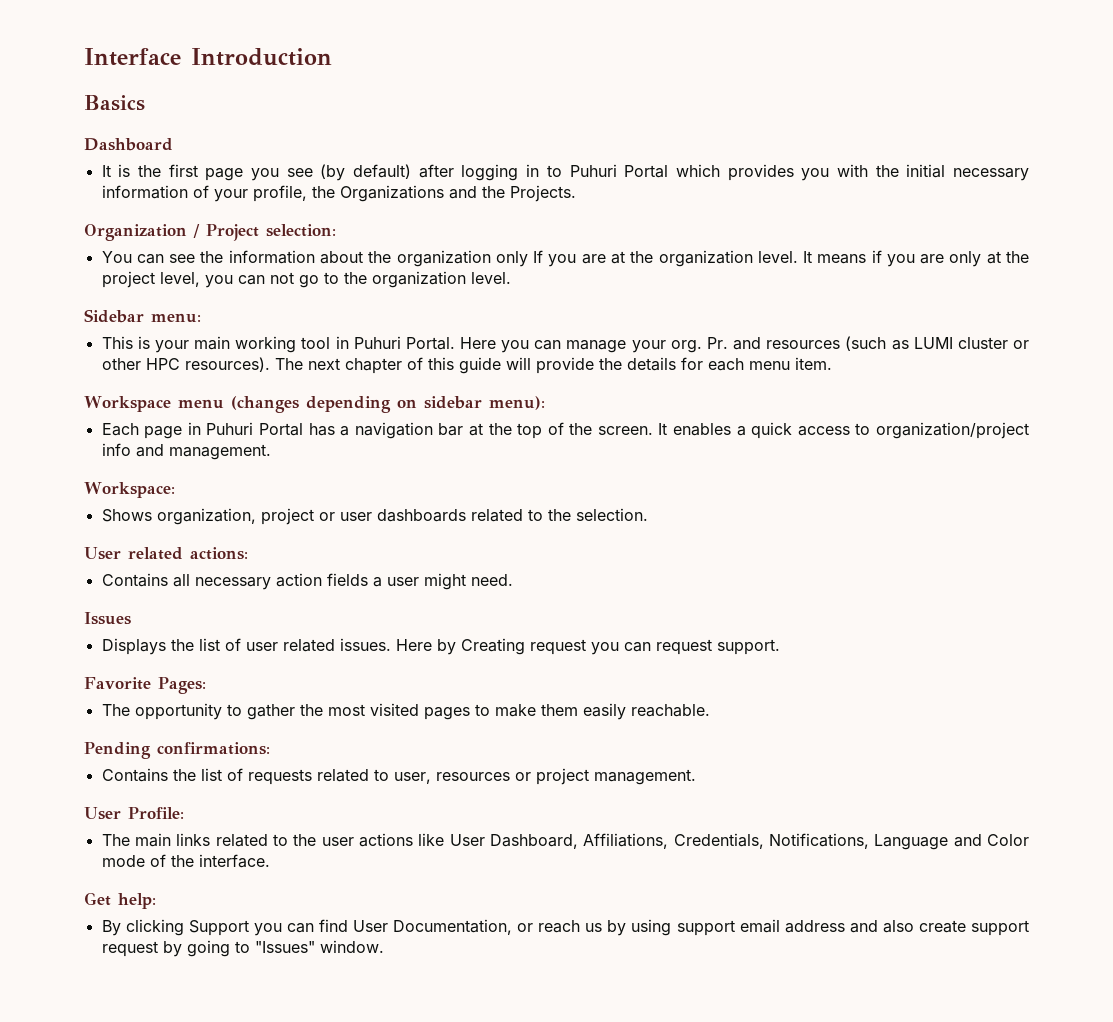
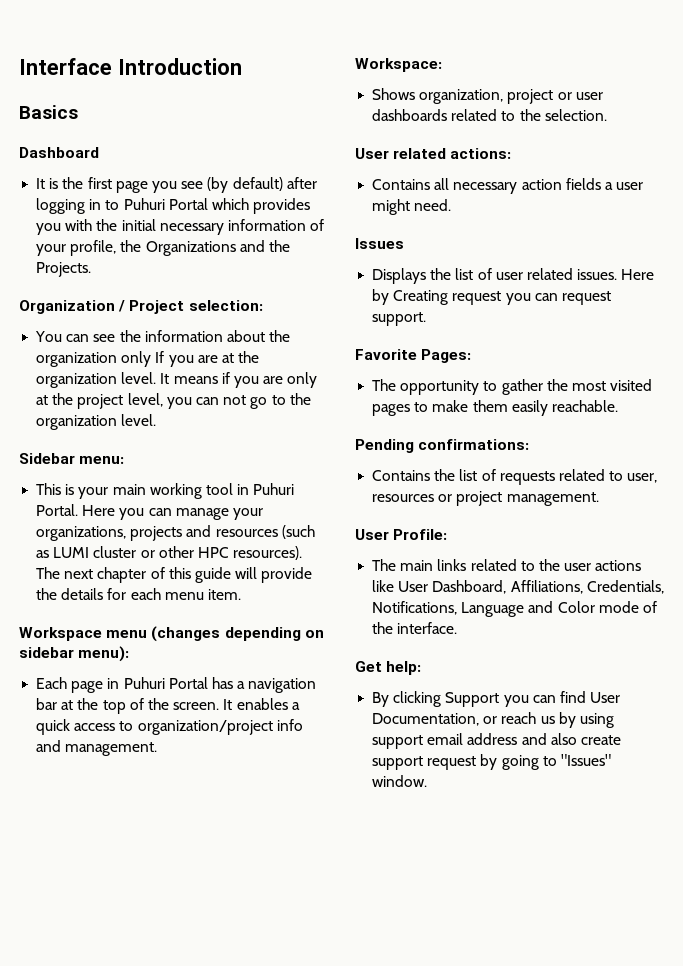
[670,337,728,353] org. Pr. -> [36,526,183,541] organizations, projects

